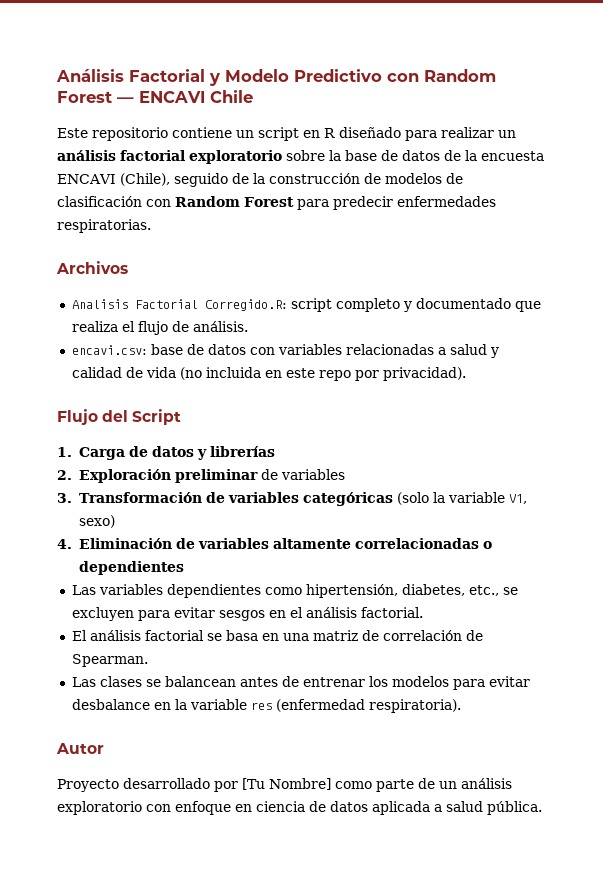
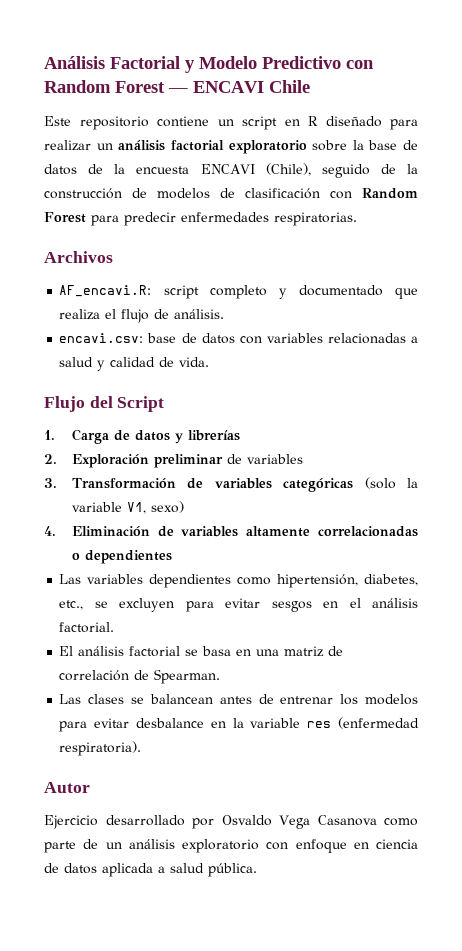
[71,299,287,311] Analisis Factorial Corregido.R: -> [59,285,152,297] AF_encavi.R:
[145,367,466,381] vida (no incluida en este repo por privacidad). -> [179,357,210,367] vida.
[57,779,119,792] Proyecto -> [44,815,98,829] Ejercicio
[242,778,331,790] [Tu Nombre] -> [221,815,377,829] Osvaldo Vega Casanova

